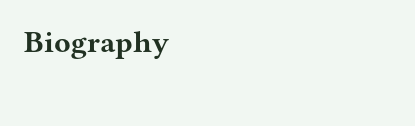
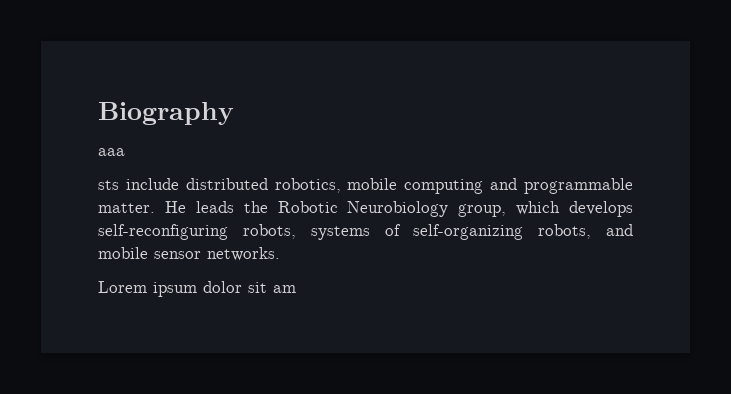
(169, 45) none -> [98,148,125,156] [98,178,633,194] [98,201,633,217] [98,224,633,240] [98,247,280,261] [98,281,296,297] // aaa // sts include distributed robotics, mobile computing and programmable matter. He leads the Robotic Neurobiology group, which develops self-reconfiguring robots, systems of self-organizing robots, and mobile sensor networks. // Lorem ipsum dolor sit am

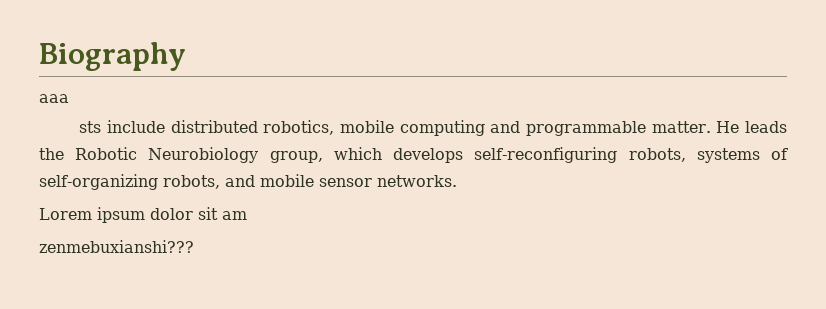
(296, 289) none -> [39,240,194,253] // zenmebuxianshi???

